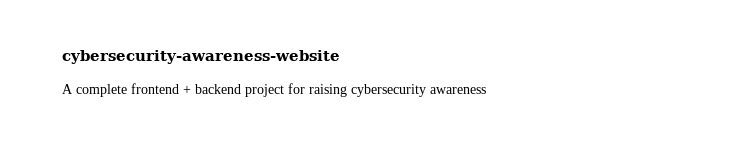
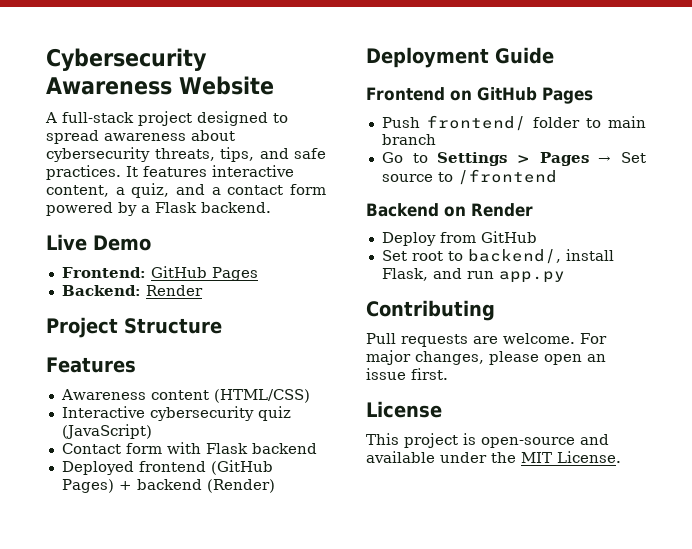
[62,50,340,64] [62,83,486,97] cybersecurity-awareness-website // A complete frontend + backend project for raising cybersecurity awareness -> [46,48,207,71] [46,76,274,95] [45,111,288,126] [46,130,235,144] [46,147,326,162] [46,165,294,180] [46,183,326,198] [46,202,271,216] [46,234,151,251] [61,266,258,281] [61,285,203,296] [46,317,222,338] [46,357,136,373] [60,389,310,403] [61,406,291,421] [61,424,152,439] [61,442,317,454] [61,460,273,475] [61,479,275,493] [366,47,554,68] [366,87,593,104] [381,115,646,131] [381,134,436,145] [381,152,646,166] [381,169,557,185] [366,203,533,217] [381,231,537,246] [381,249,614,264] [381,268,565,283] [366,300,495,321] [366,333,607,347] [366,350,606,365] [366,368,448,380] [366,401,442,418] [366,433,609,448] [366,451,621,463] Cybersecurity Awareness Website // A full-stack project designed to spread awareness about cybersecurity threats, tips, and safe practices. It features interactive content, a quiz, and a contact form powered by a Flask backend. // Live Demo // Frontend: GitHub Pages // Backend: Render // Project Structure // Features // Awareness content (HTML/CSS) // Interactive cybersecurity quiz (JavaScript) // Contact form with Flask backend // Deployed frontend (GitHub Pages) + backend (Render) // Deployment Guide // Frontend on GitHub Pages // Push frontend/ folder to main branch // Go to Settings > Pages → Set source to /frontend // Backend on Render // Deploy from GitHub // Set root to backend/, install Flask, and run app.py // Contributing // Pull requests are welcome. For major changes, please open an issue first. // License // This project is open-source and available under the MIT License.

